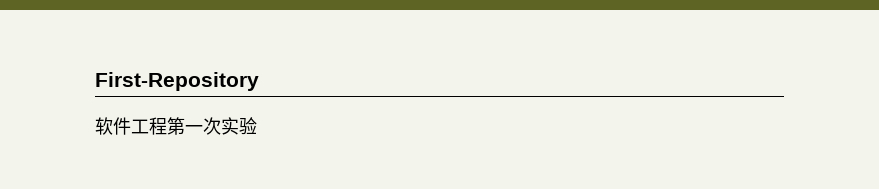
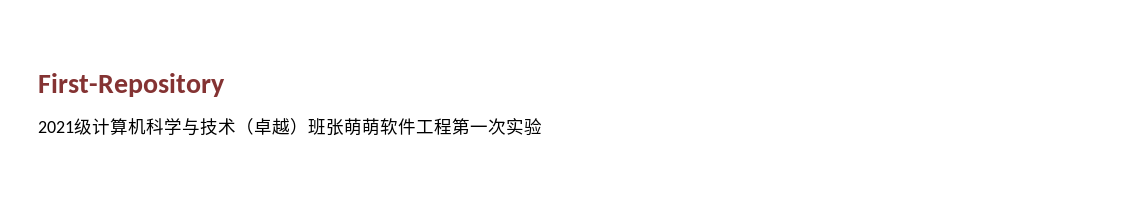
(259, 81) none -> [38,118,380,136] 2021级计算机科学与技术（卓越）班张萌萌

